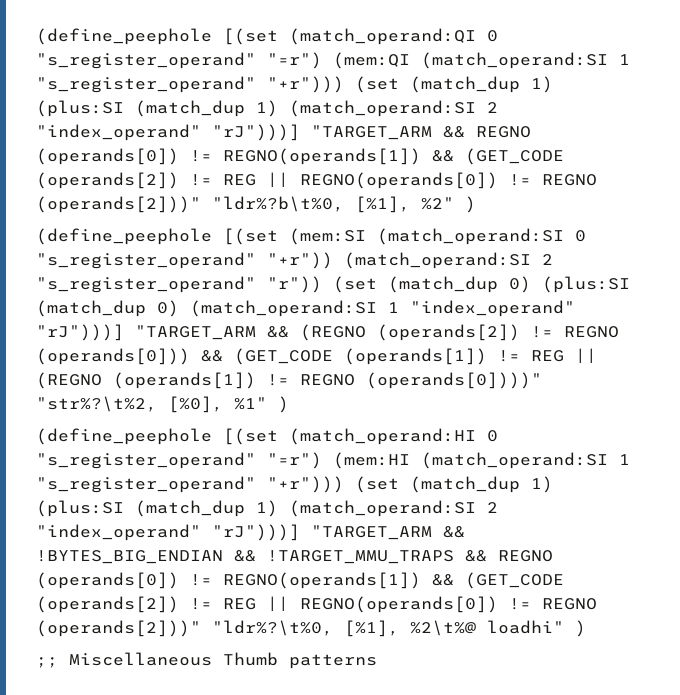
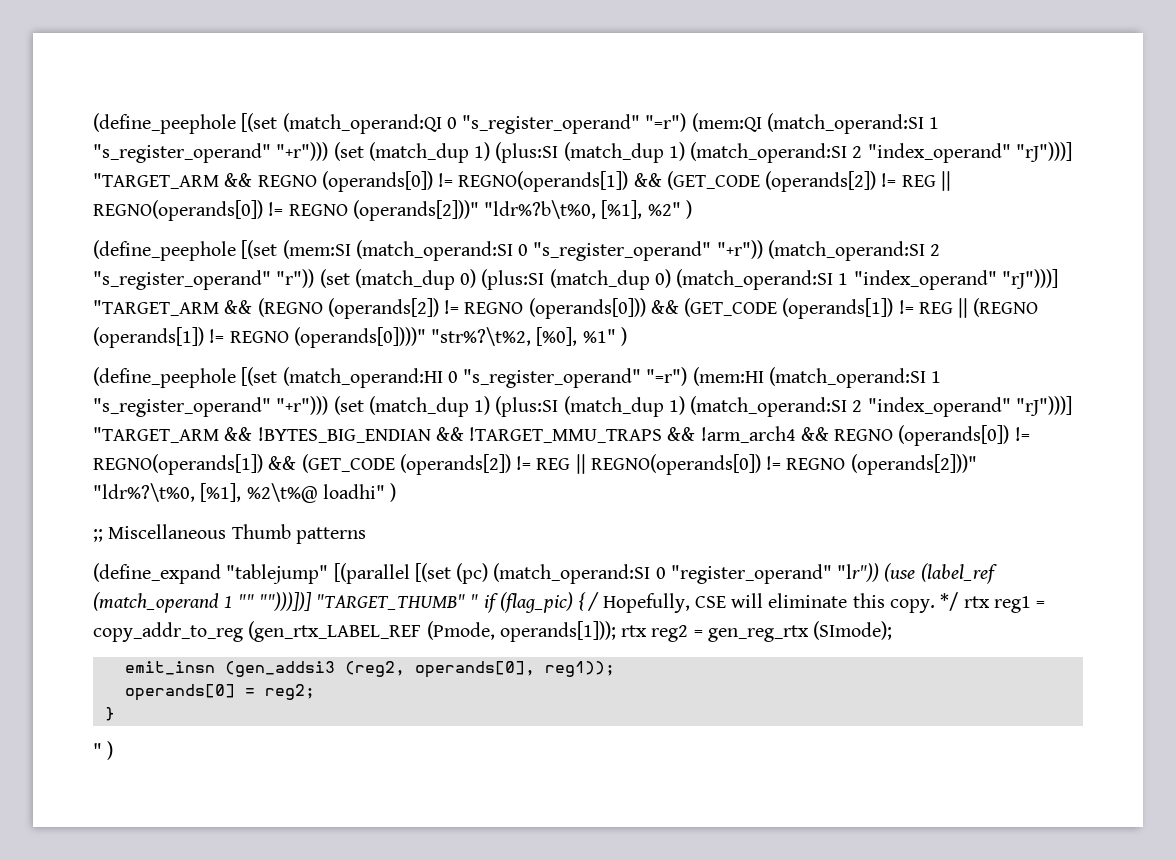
(487, 556) none -> [700,426,829,443] !arm_arch4 &&
(377, 661) none -> [93,563,998,584] [93,592,1046,613] [93,621,893,642] [124,661,615,678] [124,684,315,701] [104,707,115,721] [93,741,114,760] // (define_expand "tablejump" [(parallel [(set (pc) (match_operand:SI 0 "register_operand" "lr")) (use (label_ref (match_operand 1 "" "")))])] "TARGET_THUMB" " if (flag_pic) { / Hopefully, CSE will eliminate this copy. */ rtx reg1 = copy_addr_to_reg (gen_rtx_LABEL_REF (Pmode, operands[1])); rtx reg2 = gen_reg_rtx (SImode); // emit_insn (gen_addsi3 (reg2, operands[0], reg1)); // operands[0] = reg2; // } // " )

